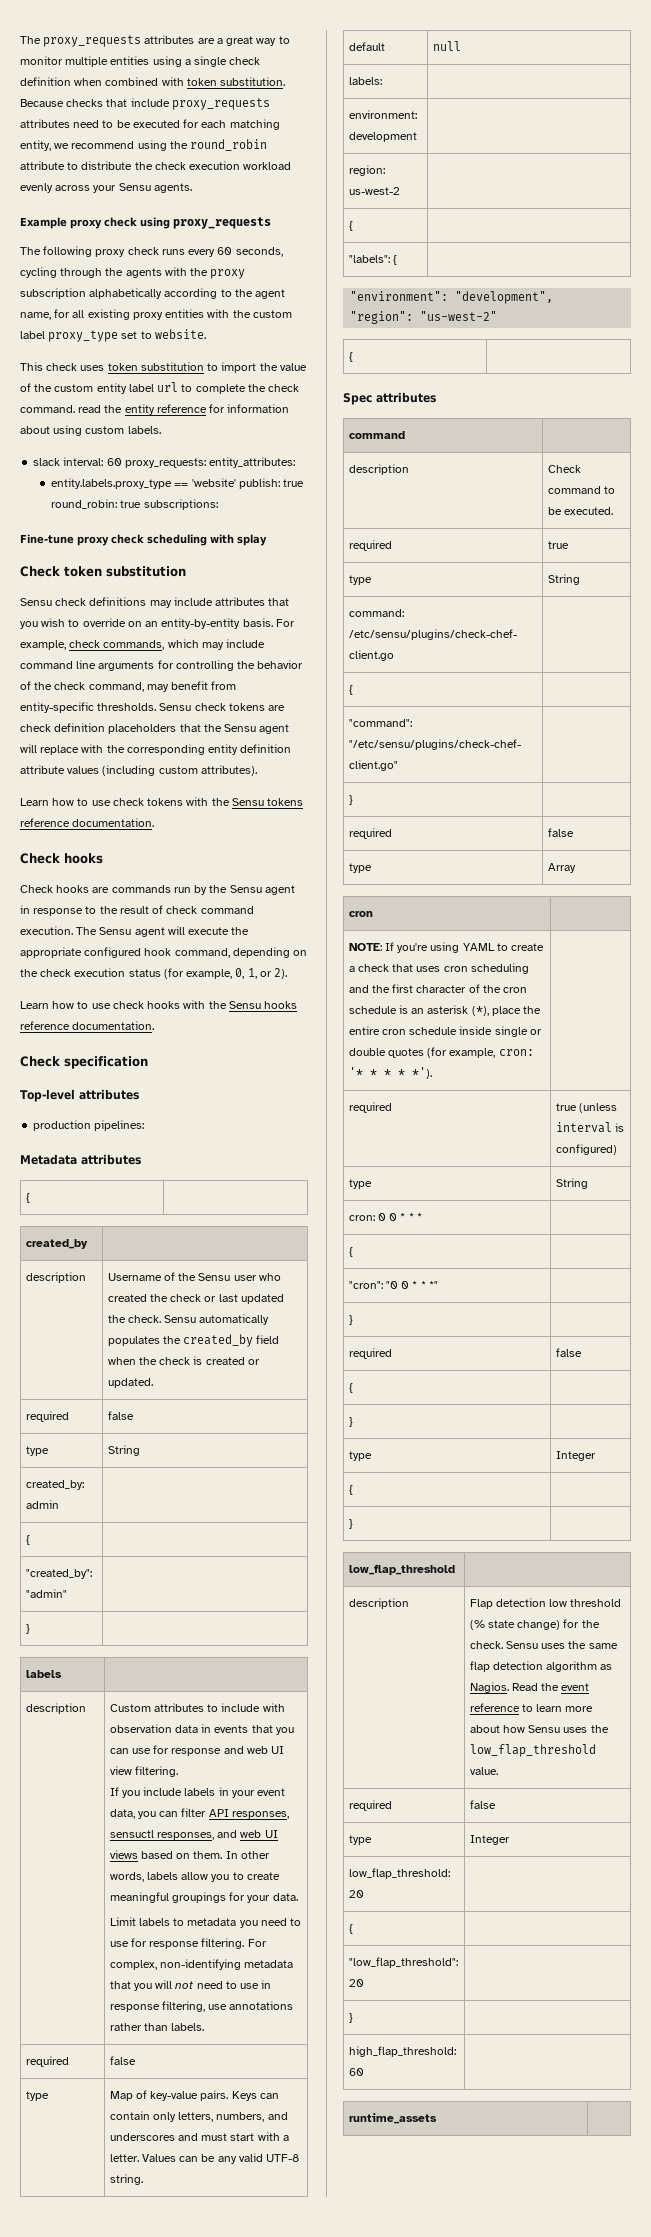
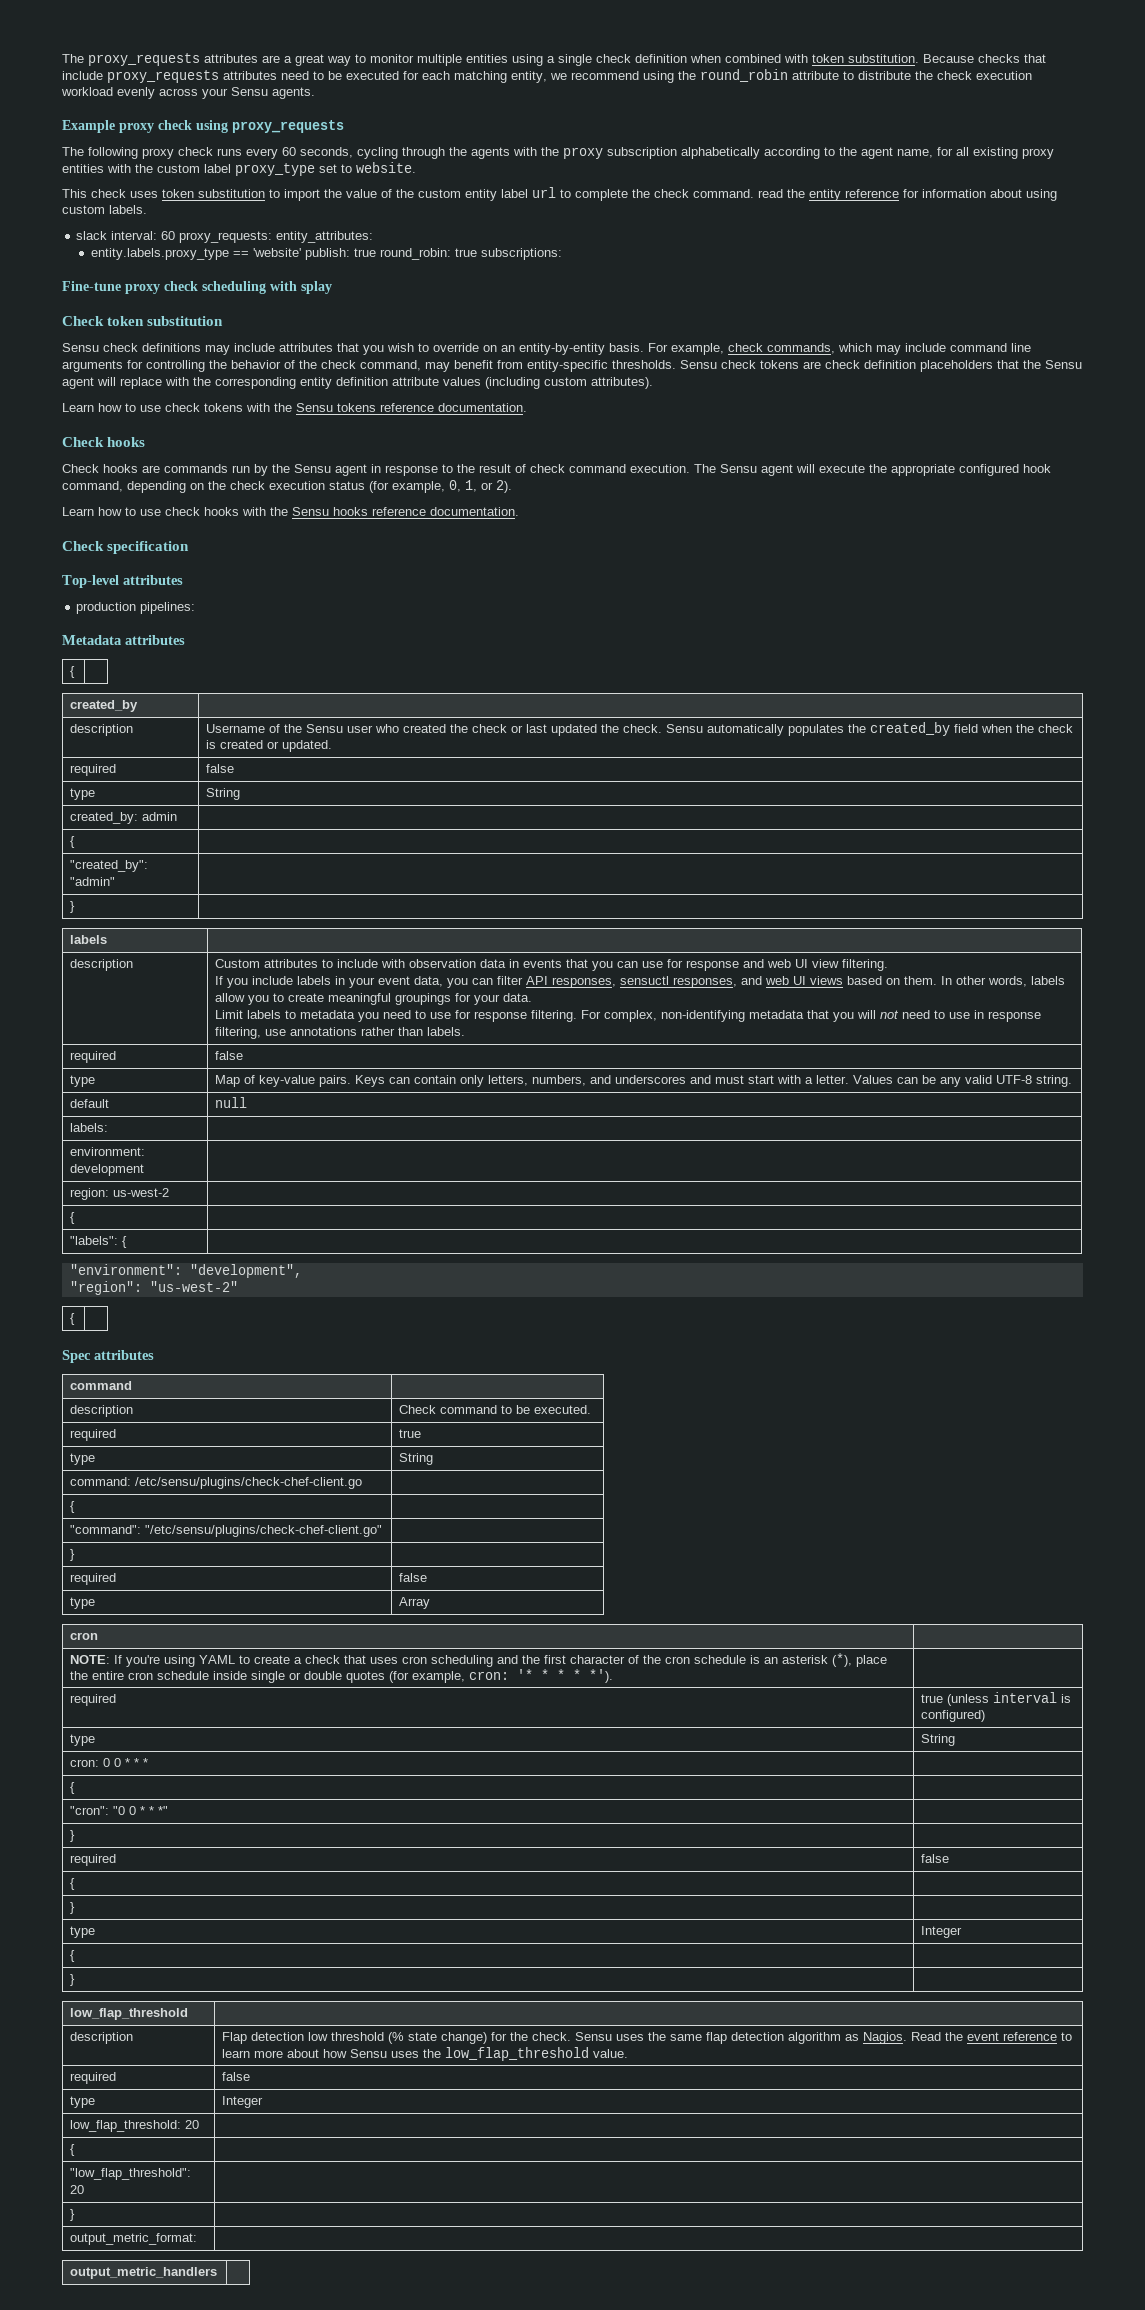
[348,2046,456,2057] [348,2068,364,2076] [348,2113,437,2124] high_flap_threshold: 60 | // runtime_assets -> [70,2233,198,2245] [70,2267,218,2279] output_metric_format: | // output_metric_handlers

